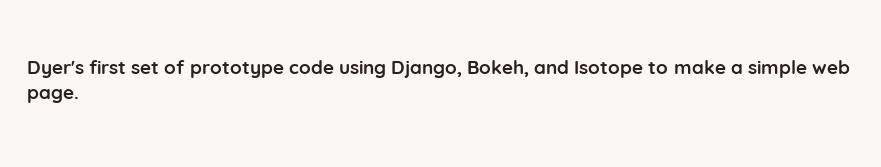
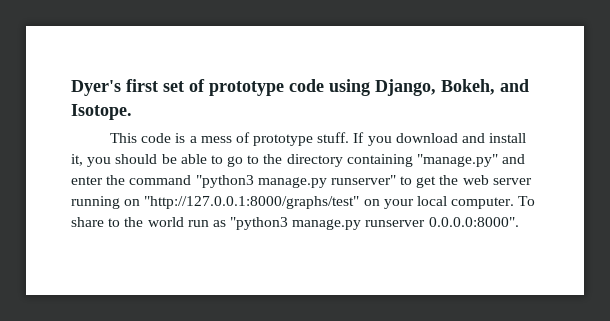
[574,60,850,78] [27,89,79,103] Isotope to make a simple web page. -> [71,104,132,120] [109,132,527,146] [71,154,526,167] [71,175,532,188] [71,196,536,209] [71,217,519,230] Isotope. // This code is a mess of prototype stuff. If you download and install it, you should be able to go to the directory containing "manage.py" and enter the command "python3 manage.py runserver" to get the web server running on "http://127.0.0.1:8000/graphs/test" on your local computer. To share to the world run as "python3 manage.py runserver 0.0.0.0:8000".

